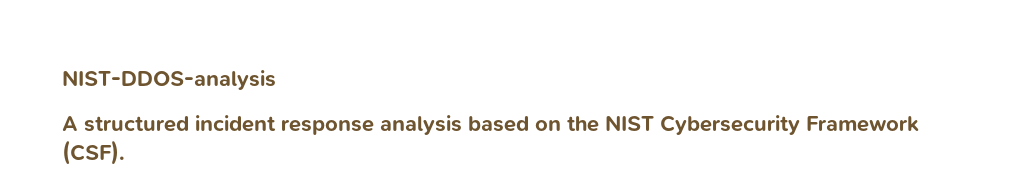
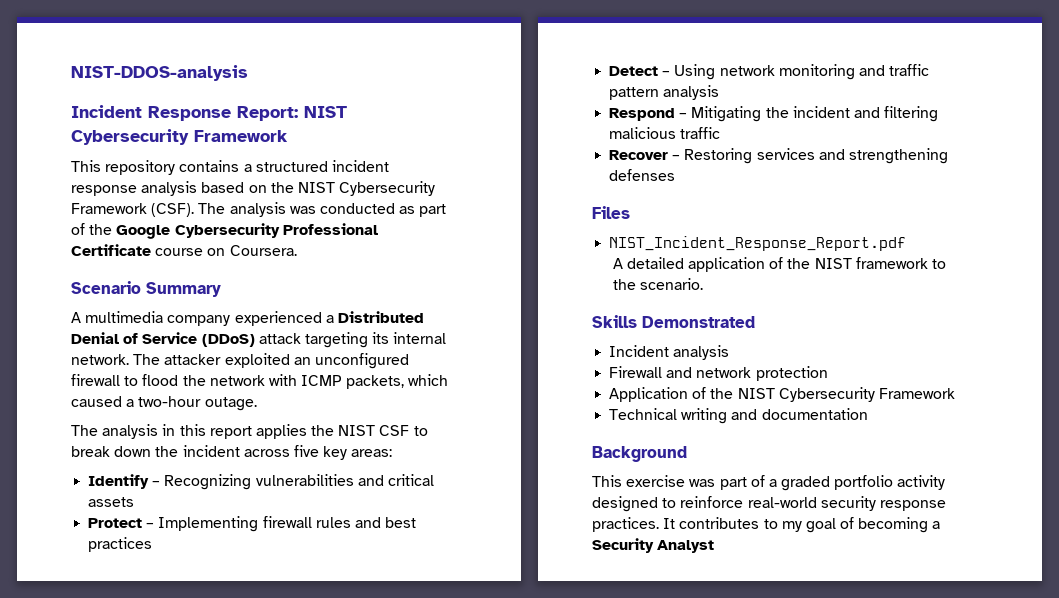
[62,116,78,131] A -> [71,105,347,121] [71,129,288,145] [71,160,252,175] Incident Response Report: NIST Cybersecurity Framework // This repository contains a
(125, 152) none -> [198,202,447,217] [71,223,378,239] [71,244,297,256] [71,281,221,297] [71,311,424,326] [71,332,447,348] [71,353,409,369] [71,374,449,389] [71,396,257,411] [71,424,428,439] [71,445,393,460] [88,474,434,490] [88,497,135,507] [88,516,417,532] [88,537,153,552] [609,64,930,80] [609,85,720,100] [609,106,939,122] [609,127,721,139] [609,148,948,164] [609,169,676,181] [592,206,630,219] [609,236,907,251] [612,257,947,272] [612,278,703,290] [592,315,755,328] [609,345,730,360] [609,366,828,381] [609,387,955,402] [609,408,868,424] [592,446,687,462] [592,475,946,491] [592,496,946,512] [592,517,941,533] [592,538,715,553] The analysis was conducted as part of the Google Cybersecurity Professional Certificate course on Coursera. // Scenario Summary // A multimedia company experienced a Distributed Denial of Service (DDoS) attack targeting its internal network. The attacker exploited an unconfigured firewall to flood the network with ICMP packets, which caused a two-hour outage. // The analysis in this report applies the NIST CSF to break down the incident across five key areas: // Identify – Recognizing vulnerabilities and critical assets // Protect – Implementing firewall rules and best practices // Detect – Using network monitoring and traffic pattern analysis // Respond – Mitigating the incident and filtering malicious traffic // Recover – Restoring services and strengthening defenses // Files // NIST_Incident_Response_Report.pdf // A detailed application of the NIST framework to the scenario. // Skills Demonstrated // Incident analysis // Firewall and network protection // Application of the NIST Cybersecurity Framework // Technical writing and documentation // Background // This exercise was part of a graded portfolio activity designed to reinforce real-world security response practices. It contributes to my goal of becoming a Security Analyst

